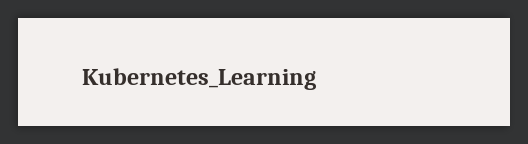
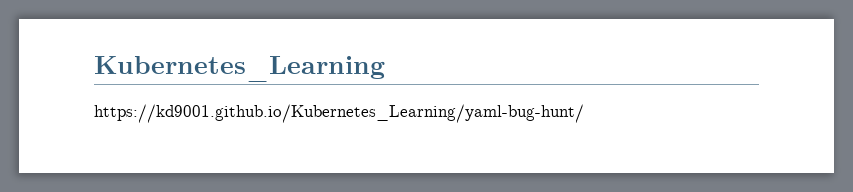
(316, 79) none -> [94,104,584,123] // https://kd9001.github.io/Kubernetes_Learning/yaml-bug-hunt/

